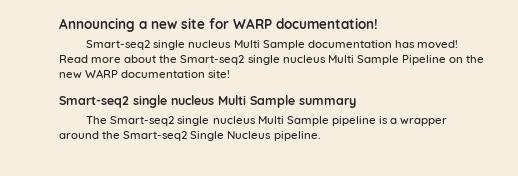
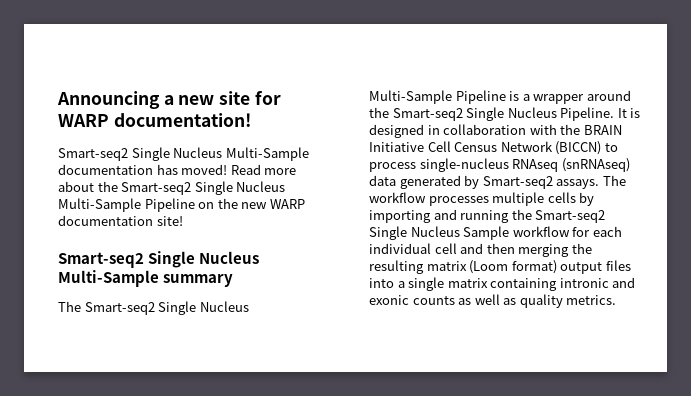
[153,40,305,50] single nucleus Multi Sample -> [131,147,309,161] Single Nucleus Multi-Sample
[247,55,399,65] single nucleus Multi Sample -> [194,181,286,195] [58,198,141,212] Single Nucleus Multi-Sample
[133,95,295,108] single nucleus Multi Sample -> [148,251,260,268] [58,270,159,287] Single Nucleus Multi-Sample
[177,116,376,126] single nucleus Multi Sample pipeline -> [158,301,249,315] [369,90,506,104] Single Nucleus Multi-Sample Pipeline
[273,131,321,141] pipeline. -> [560,107,641,121] [369,124,622,138] [369,141,618,155] [369,158,630,172] [369,175,626,189] [369,192,595,206] [369,209,606,223] [369,226,622,240] [369,243,592,257] [369,260,631,274] [369,277,636,291] [369,294,617,308] Pipeline. It is designed in collaboration with the BRAIN Initiative Cell Census Network (BICCN) to process single-nucleus RNAseq (snRNAseq) data generated by Smart-seq2 assays. The workflow processes multiple cells by importing and running the Smart-seq2 Single Nucleus Sample workflow for each individual cell and then merging the resulting matrix (Loom format) output files into a single matrix containing intronic and exonic counts as well as quality metrics.

